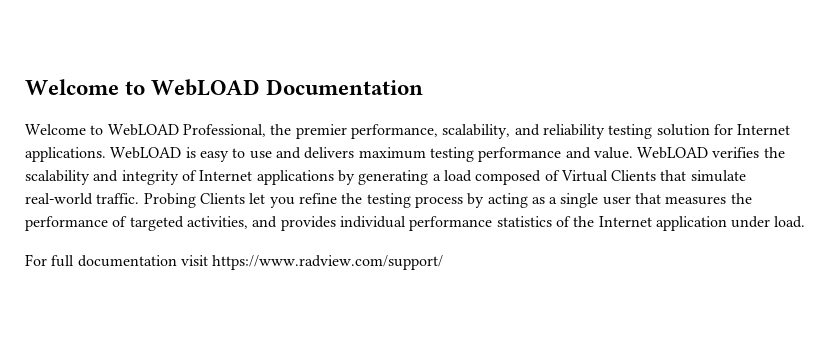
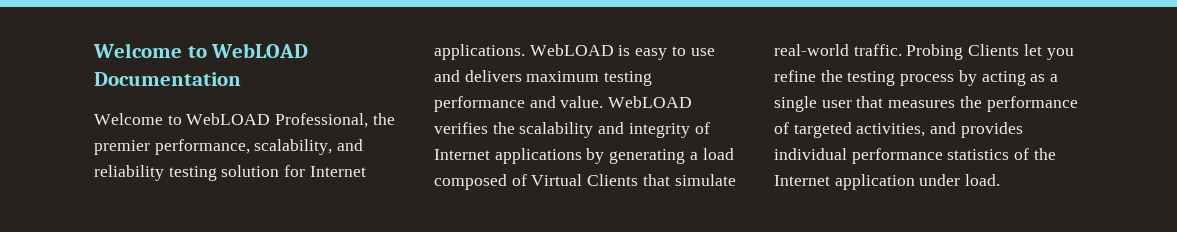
[25,254,444,270] // For full documentation visit https://www.radview.com/support/ -> (1001, 180) none

